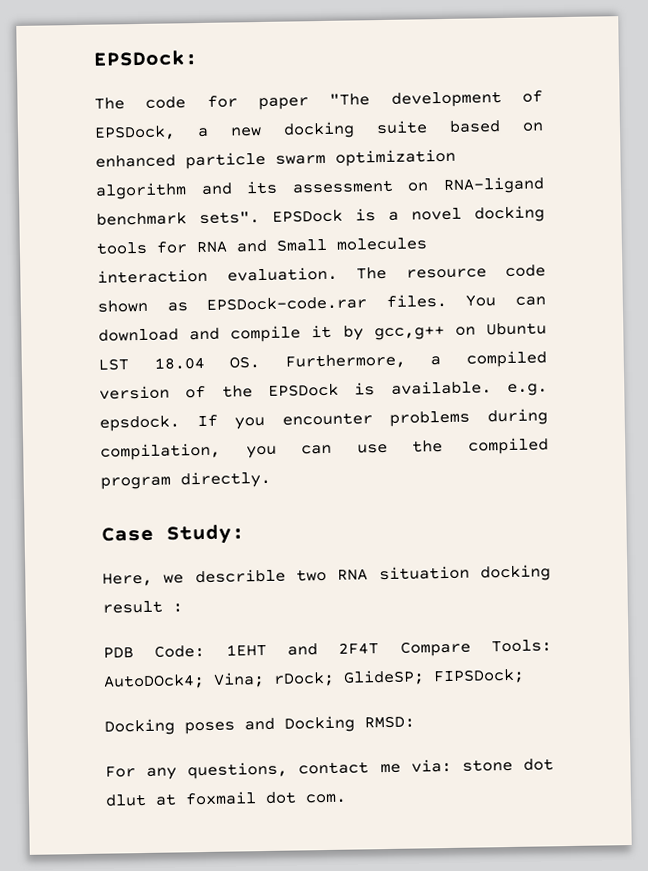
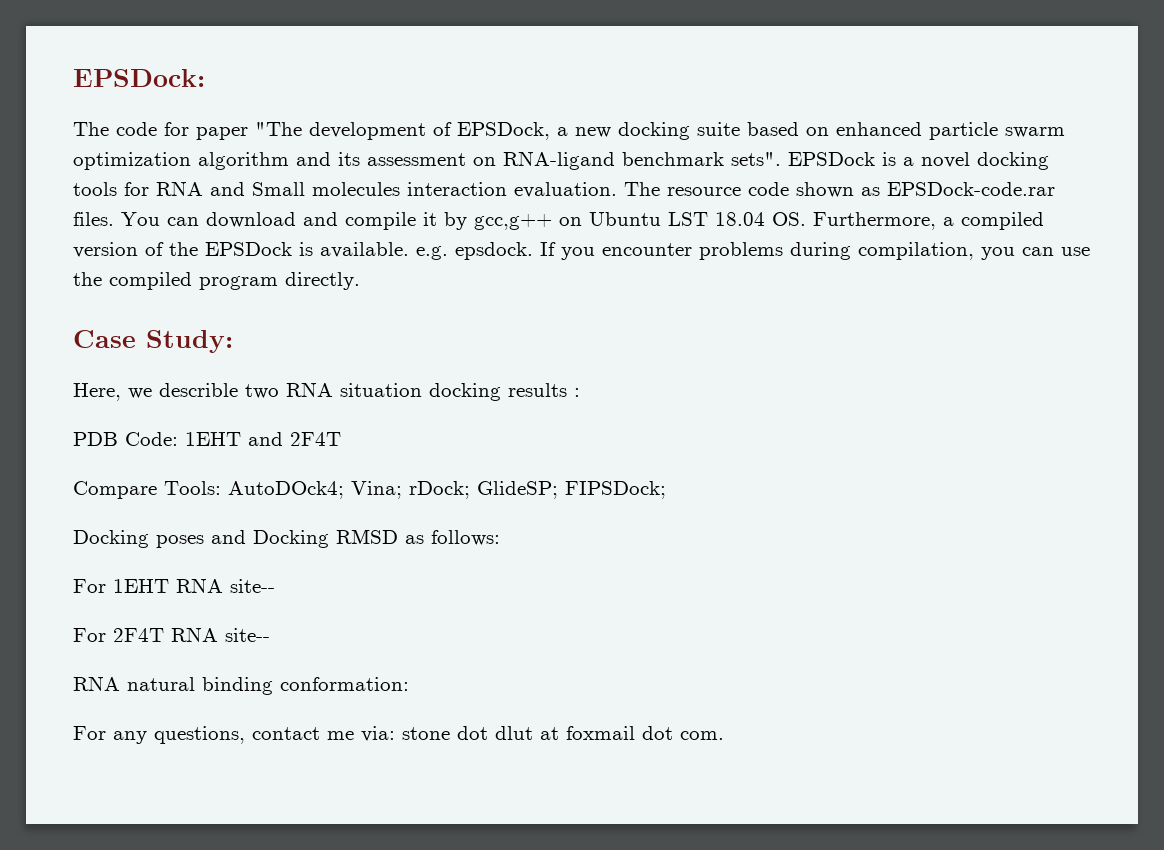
[102,600,163,614] result -> [508,383,567,397] results
(380, 648) none -> (341, 439) //
[364,715,415,729] RMSD: -> [336,529,500,546] [73,578,275,593] [73,627,270,642] [73,676,409,695] RMSD as follows: // For 1EHT RNA site-- // For 2F4T RNA site-- // RNA natural binding conformation:

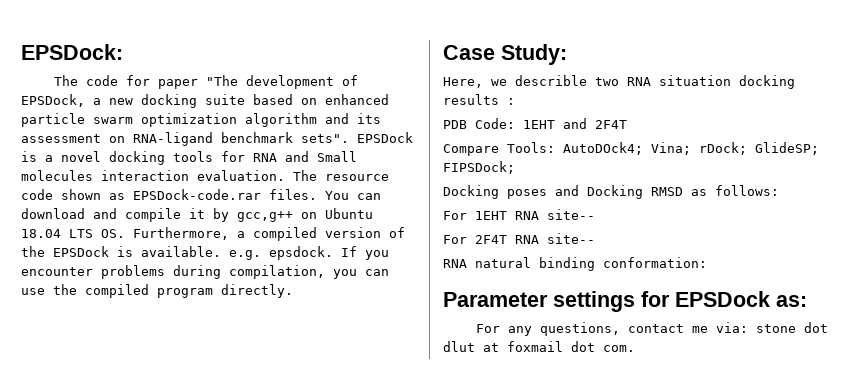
[668,212,765,226] LST 18.04 -> [21,229,93,238] 18.04 LTS
(409, 684) none -> [443,291,807,312] // Parameter settings for EPSDock as:

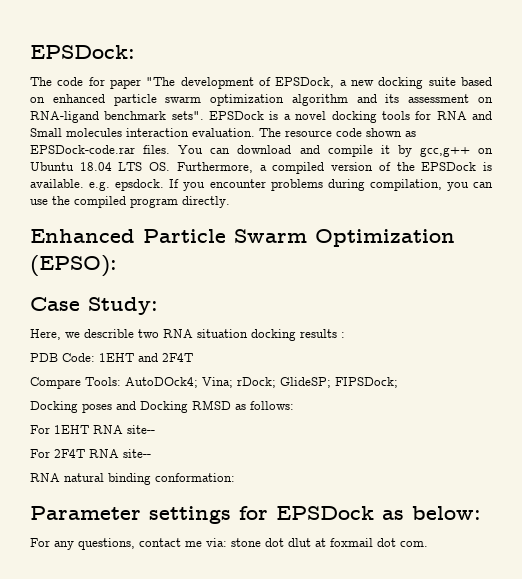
(293, 291) none -> [30,229,455,247] [30,255,117,277] // Enhanced Particle Swarm Optimization (EPSO):
[776,295,807,307] as: -> [382,506,481,520] as below:

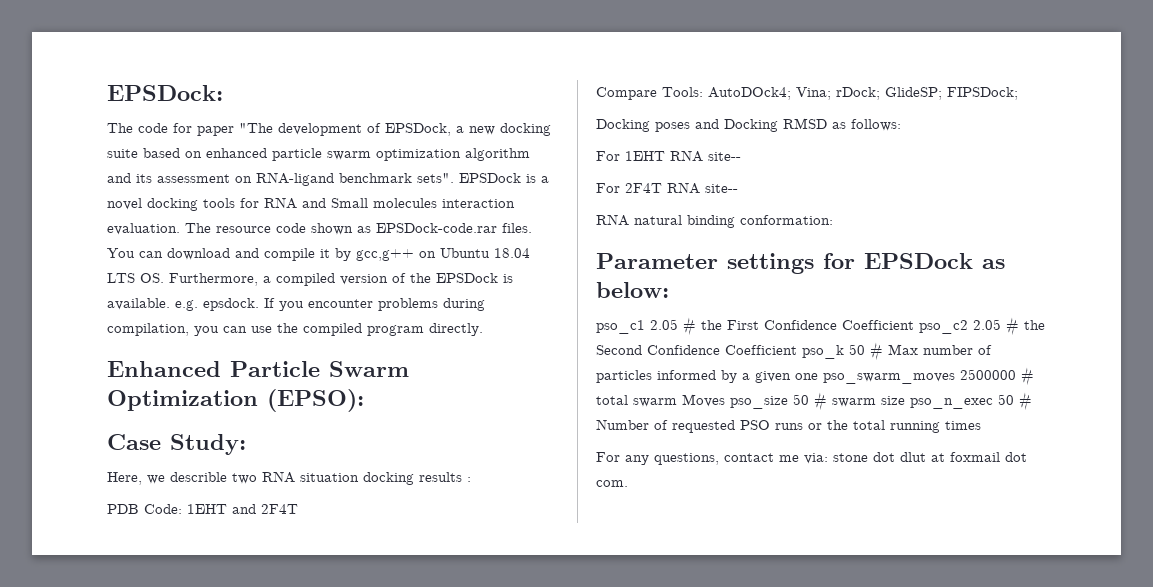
(481, 513) none -> [596,317,1045,336] [596,342,992,361] [596,367,1034,386] [596,392,1032,411] [596,419,981,433] // pso_c1 2.05 # the First Confidence Coefficient pso_c2 2.05 # the Second Confidence Coefficient pso_k 50 # Max number of particles informed by a given one pso_swarm_moves 2500000 # total swarm Moves pso_size 50 # swarm size pso_n_exec 50 # Number of requested PSO runs or the total running times

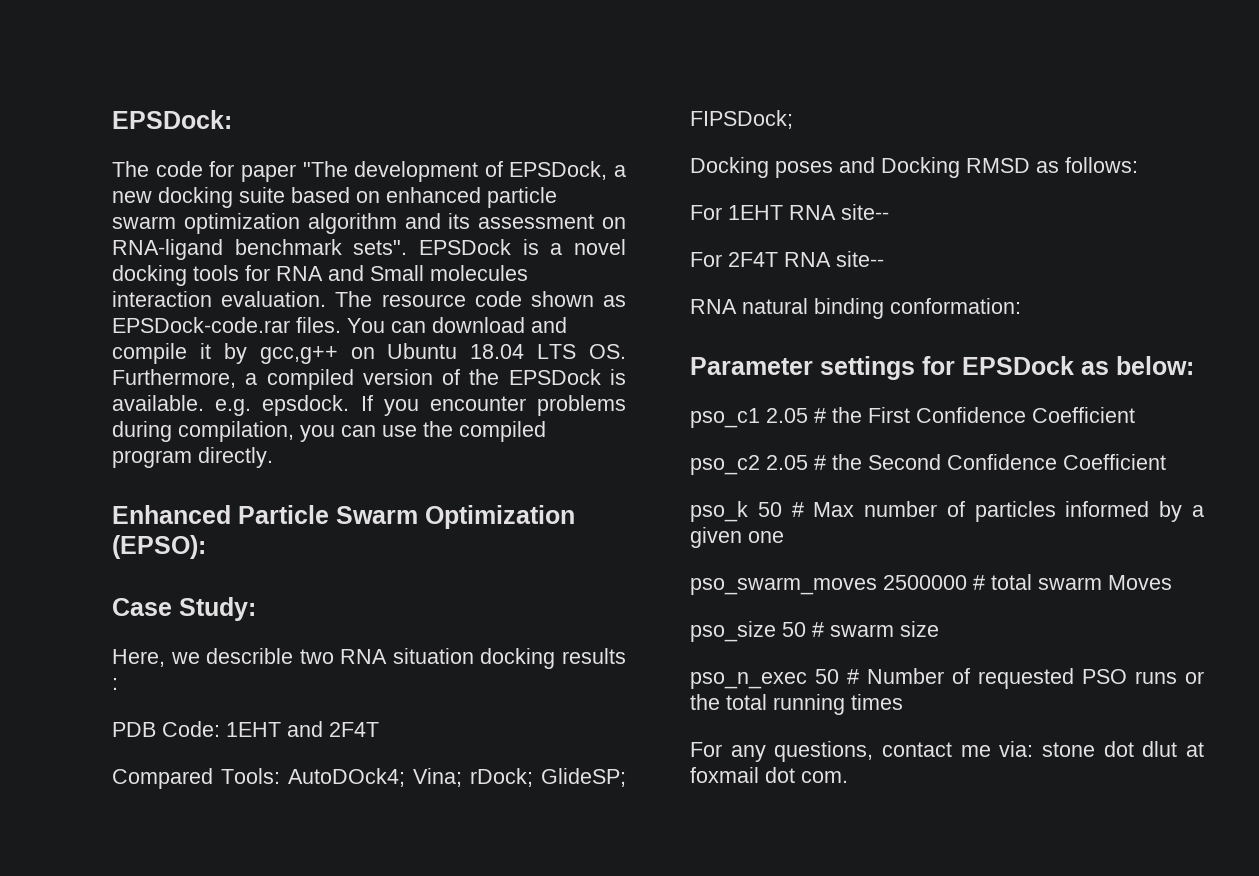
[596,87,657,100] Compare -> [112,768,213,789] Compared
(914, 325) none -> (1135, 415) //
(797, 350) none -> (1166, 462) //
(818, 376) none -> (784, 537) //
(725, 400) none -> (1172, 582) //
(905, 400) none -> (939, 629) //

